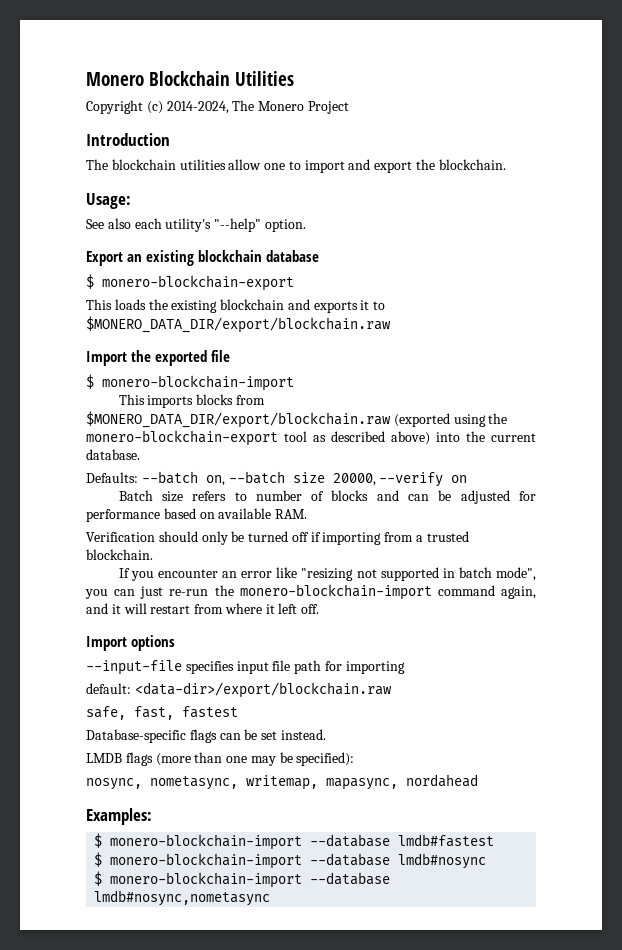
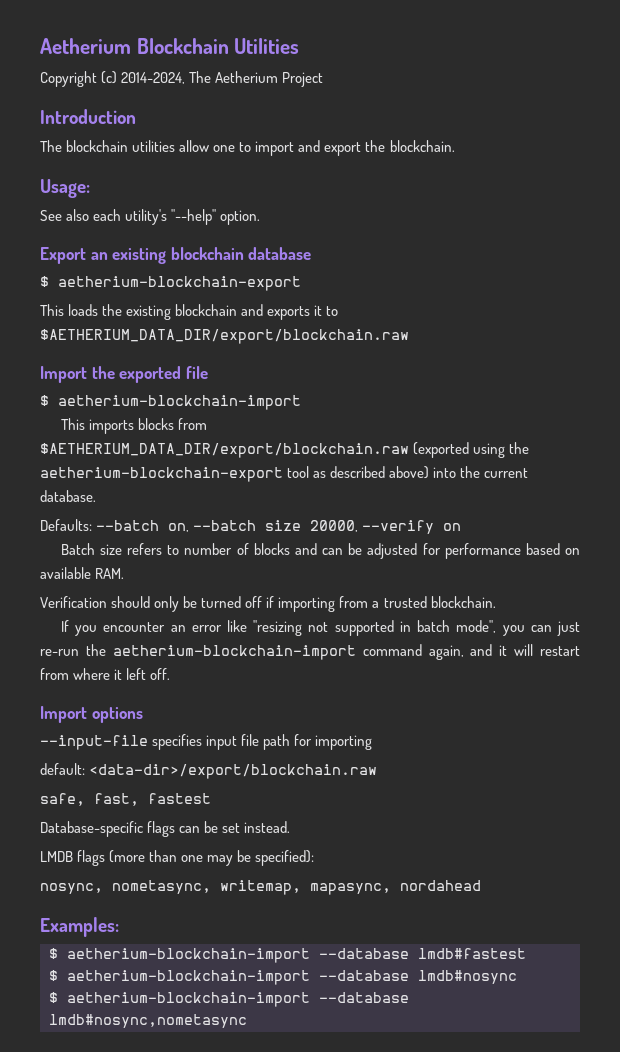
[86,72,144,86] Monero -> [40,38,131,54] Aetherium
[258,101,305,111] Monero -> [215,71,279,83] Aetherium
[102,275,294,291] monero-blockchain-export -> [58,276,301,291] aetherium-blockchain-export
[86,316,391,333] $MONERO_DATA_DIR/export/blockchain.raw -> [40,329,409,344] $AETHERIUM_DATA_DIR/export/blockchain.raw
[102,375,294,391] monero-blockchain-import -> [58,395,301,410] aetherium-blockchain-import
[86,411,391,428] $MONERO_DATA_DIR/export/blockchain.raw -> [40,443,409,458] $AETHERIUM_DATA_DIR/export/blockchain.raw
[86,430,278,446] monero-blockchain-export -> [40,467,283,482] aetherium-blockchain-export
[239,584,432,600] monero-blockchain-import -> [112,645,356,660] aetherium-blockchain-import
[110,834,303,850] monero-blockchain-import -> [67,948,310,963] aetherium-blockchain-import
[110,853,303,869] monero-blockchain-import -> [67,970,310,985] aetherium-blockchain-import
[110,872,303,888] monero-blockchain-import -> [67,992,310,1007] aetherium-blockchain-import

